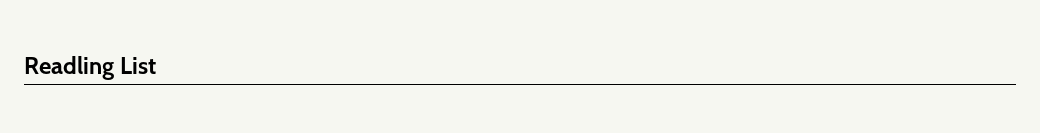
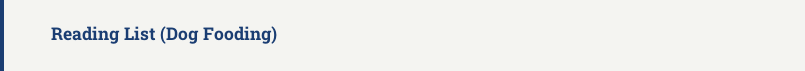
[24,56,157,80] Readling List -> [51,26,278,44] Reading List (Dog Fooding)

